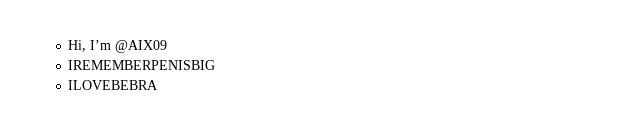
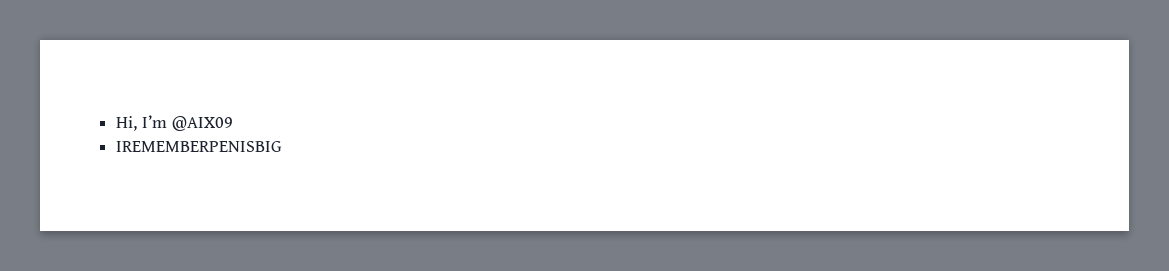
[68,80,159,90] // ILOVEBEBRA -> (283, 146) none

